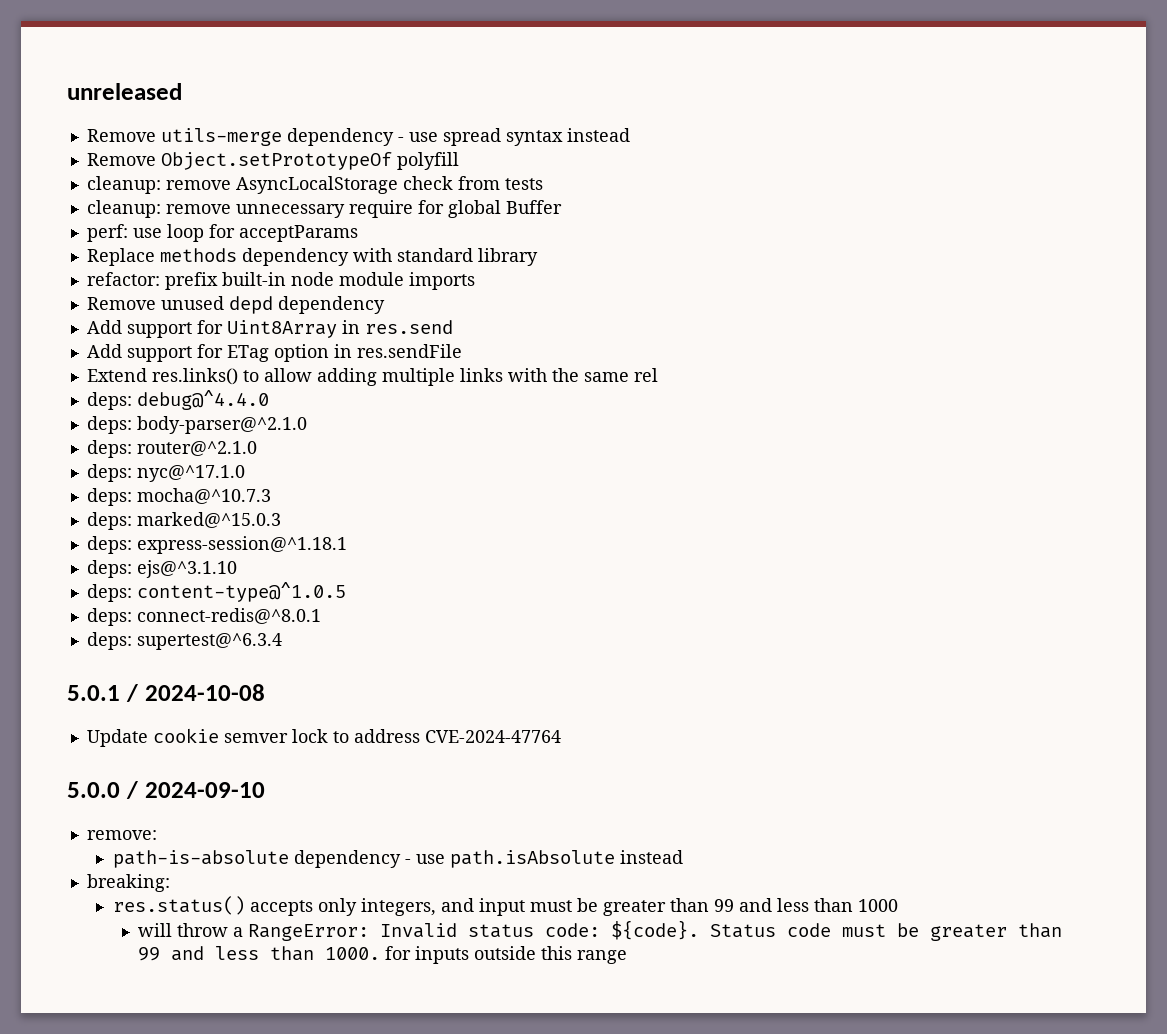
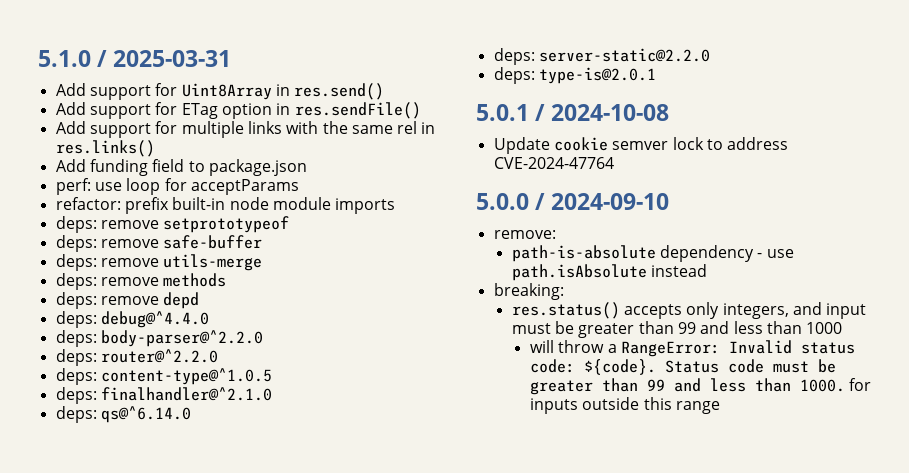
[67,83,182,100] [86,128,630,146] [86,152,459,170] [86,176,543,194] [86,200,562,218] unreleased // Remove utils-merge dependency - use spread syntax instead // Remove Object.setPrototypeOf polyfill // cleanup: remove AsyncLocalStorage check from tests // cleanup: remove unnecessary require for global Buffer -> [38,50,232,67] [55,83,385,100] [55,102,421,119] [55,121,436,138] [55,140,155,157] [55,159,307,176] 5.1.0 / 2025-03-31 // Add support for Uint8Array in res.send() // Add support for ETag option in res.sendFile() // Add support for multiple links with the same rel in res.links() // Add funding field to package.json
[86,248,538,266] // Replace methods dependency with standard library -> (299, 187) none
[86,296,385,314] [86,320,453,338] [86,344,462,362] [86,368,658,386] Remove unused depd dependency // Add support for Uint8Array in res.send // Add support for ETag option in res.sendFile // Extend res.links() to allow adding multiple links with the same rel -> [55,216,290,233] [55,235,263,252] [55,254,263,271] [55,273,227,290] [55,292,200,309] deps: remove setprototypeof // deps: remove safe-buffer // deps: remove utils-merge // deps: remove methods // deps: remove depd
[136,416,307,434] [86,440,257,458] [86,464,245,482] [86,488,271,506] [86,512,281,530] [86,536,347,554] [86,560,237,578] body-parser@^2.1.0 // deps: router@^2.1.0 // deps: nyc@^17.1.0 // deps: mocha@^10.7.3 // deps: marked@^15.0.3 // deps: express-session@^1.18.1 // deps: ejs@^3.1.10 -> [100,330,263,347] [55,349,218,366] body-parser@^2.2.0 // deps: router@^2.2.0
[136,608,321,624] [86,632,282,650] connect-redis@^8.0.1 // deps: supertest@^6.3.4 -> [100,387,272,401] [55,406,191,423] [493,48,710,65] [493,67,656,84] finalhandler@^2.1.0 // deps: qs@^6.14.0 // deps: server-static@2.2.0 // deps: type-is@2.0.1

